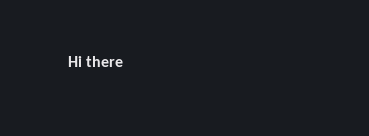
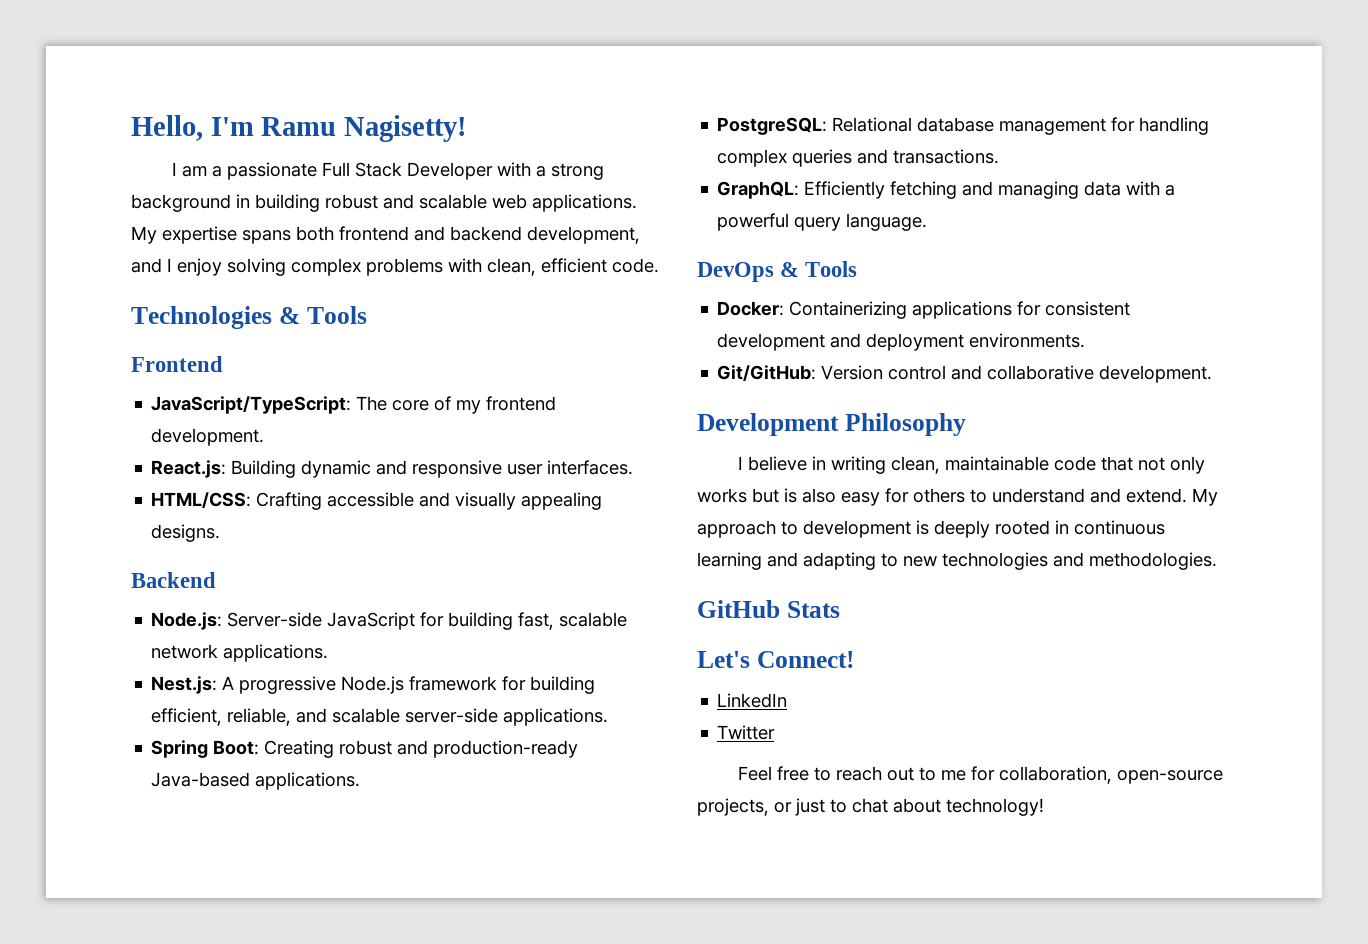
[68,56,124,67] Hi there -> [131,115,467,142] [171,162,604,180] [131,194,637,212] [131,226,640,244] [131,258,659,276] [131,306,367,329] [131,356,223,372] [151,396,557,414] [151,428,265,446] [151,460,634,478] [151,492,603,510] [151,524,221,542] [131,572,216,588] [151,612,628,630] [151,644,329,662] [151,676,596,694] [151,708,609,726] [151,740,579,758] [151,772,361,790] [717,117,1210,135] [717,149,1000,167] [717,181,1176,199] [717,213,928,231] [697,261,858,282] [717,301,1131,319] [717,333,1086,351] [717,365,1213,383] [697,413,966,436] [737,456,1205,474] [697,488,1218,506] [697,520,1165,538] [697,552,1217,570] [697,600,840,618] [697,651,854,668] [717,693,788,708] [717,725,776,740] [737,766,1223,784] [697,798,1044,816] Hello, I'm Ramu Nagisetty! // I am a passionate Full Stack Developer with a strong background in building robust and scalable web applications. My expertise spans both frontend and backend development, and I enjoy solving complex problems with clean, efficient code. // Technologies & Tools // Frontend // JavaScript/TypeScript: The core of my frontend development. // React.js: Building dynamic and responsive user interfaces. // HTML/CSS: Crafting accessible and visually appealing designs. // Backend // Node.js: Server-side JavaScript for building fast, scalable network applications. // Nest.js: A progressive Node.js framework for building efficient, reliable, and scalable server-side applications. // Spring Boot: Creating robust and production-ready Java-based applications. // PostgreSQL: Relational database management for handling complex queries and transactions. // GraphQL: Efficiently fetching and managing data with a powerful query language. // DevOps & Tools // Docker: Containerizing applications for consistent development and deployment environments. // Git/GitHub: Version control and collaborative development. // Development Philosophy // I believe in writing clean, maintainable code that not only works but is also easy for others to understand and extend. My approach to development is deeply rooted in continuous learning and adapting to new technologies and methodologies. // GitHub Stats // Let's Connect! // LinkedIn // Twitter // Feel free to reach out to me for collaboration, open-source projects, or just to chat about technology!

